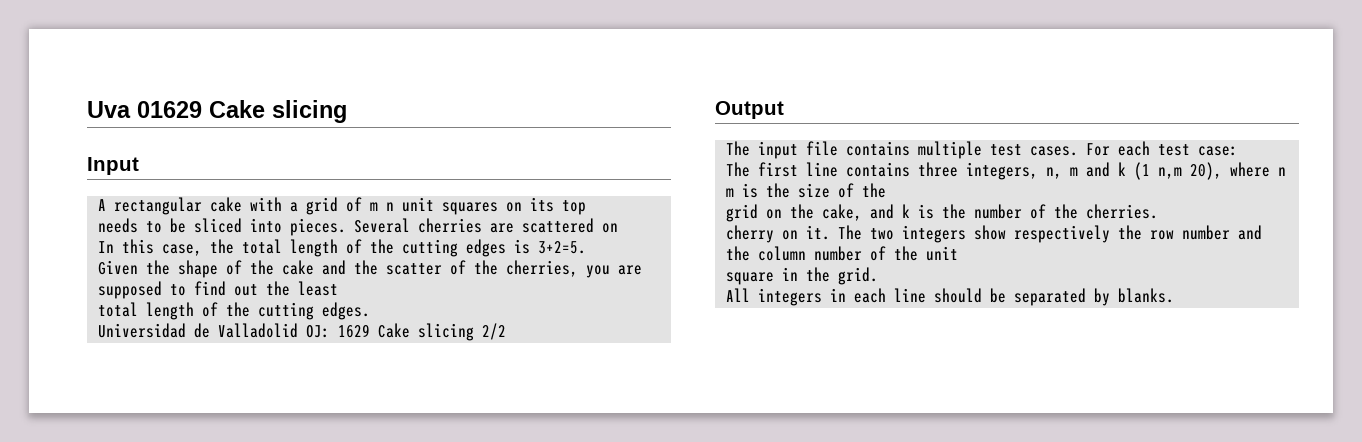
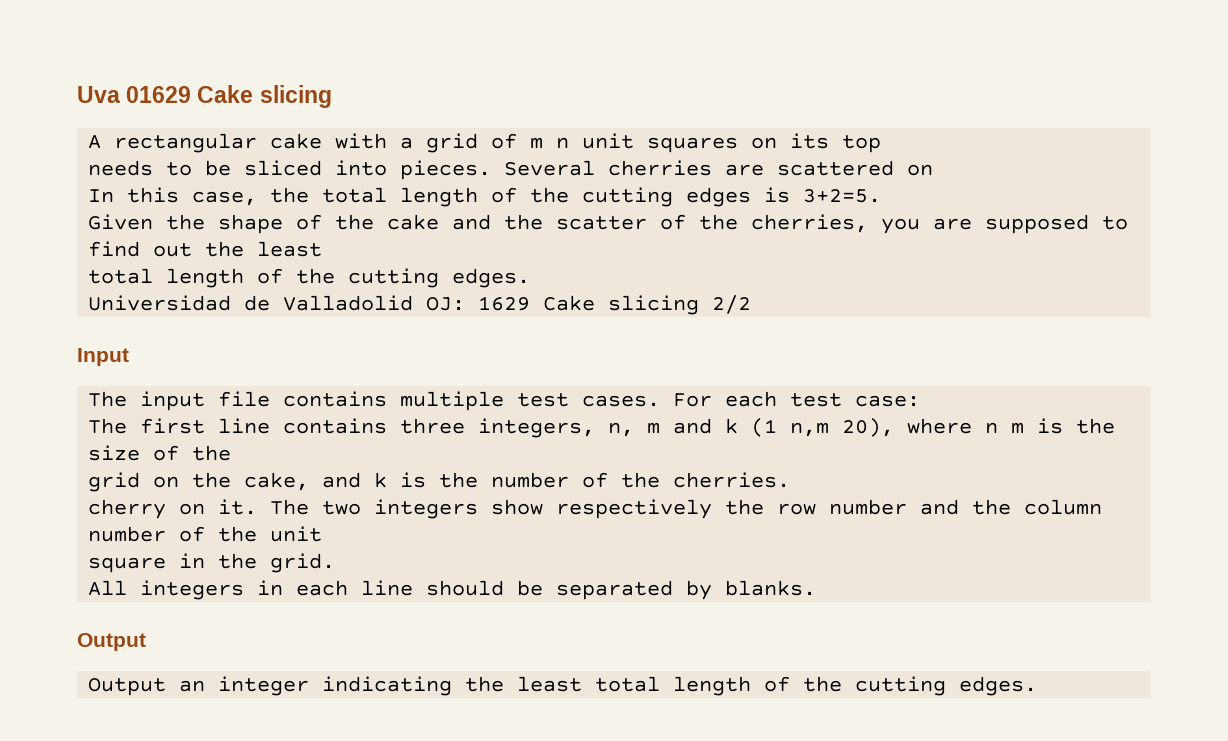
[87,157,139,175] // Input -> (332, 96) none
[715,101,784,119] Output -> [77,348,129,366] Input
(1175, 295) none -> [77,633,146,651] [88,676,1038,696] // Output // Output an integer indicating the least total length of the cutting edges.

